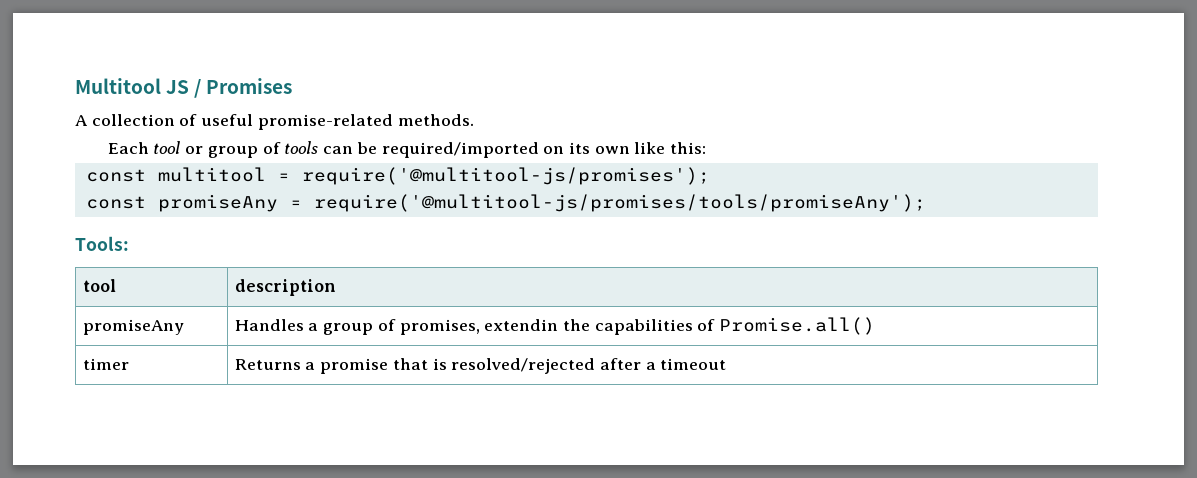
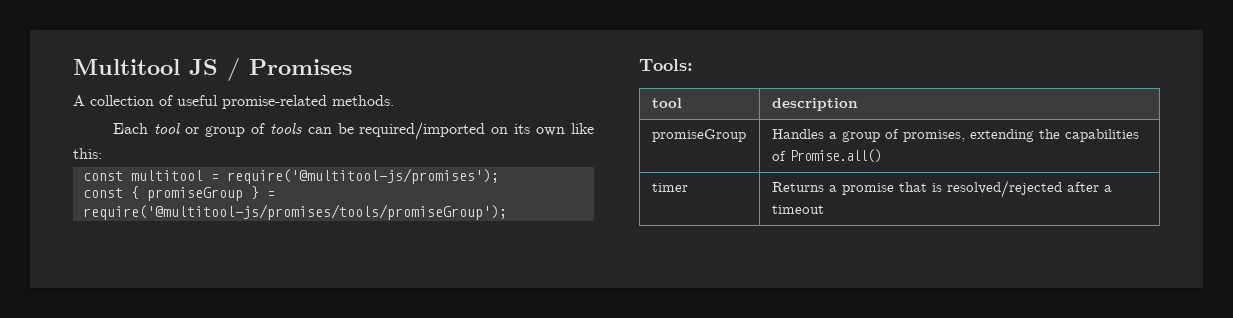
[157,194,926,212] promiseAny = require('@multitool-js/promises/tools/promiseAny'); -> [130,186,275,201] [82,204,507,220] { promiseGroup } = require('@multitool-js/promises/tools/promiseGroup');
[82,319,184,335] promiseAny -> [651,129,746,142] promiseGroup
[484,319,559,331] extendin -> [969,129,1034,142] extending

